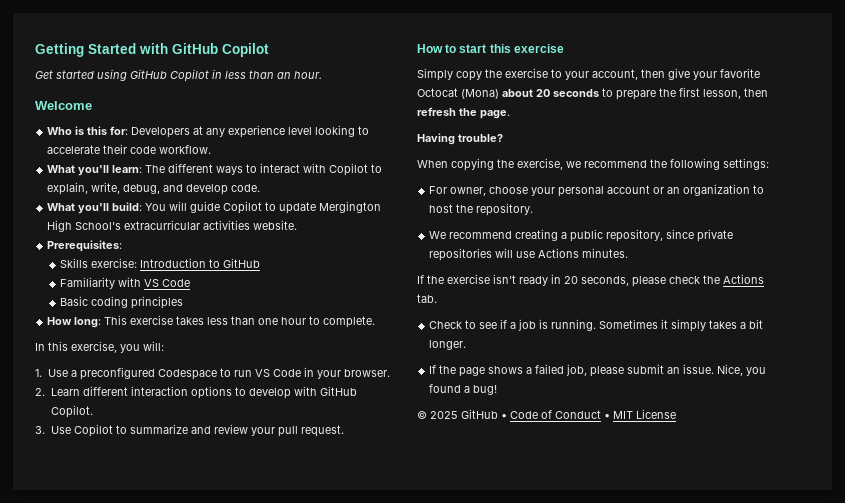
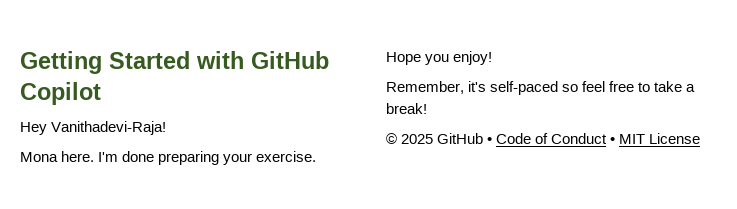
[35,69,322,82] [35,101,92,110] [47,125,370,138] [47,144,212,154] [47,163,383,176] [47,182,261,195] [47,201,382,214] [47,220,298,232] [47,240,123,252] [60,258,261,268] [60,277,191,289] [60,296,184,309] [47,315,376,328] [35,341,164,353] [35,367,391,380] [35,386,357,399] [50,405,93,418] [35,424,344,437] [417,44,564,53] [417,68,760,81] [417,87,768,100] [417,107,510,119] [417,133,503,145] [417,158,769,171] [429,184,765,197] [429,203,534,216] [429,229,734,242] [429,248,629,261] [417,274,764,287] [417,294,437,303] [429,319,764,332] [429,340,467,350] [429,364,767,377] [429,384,498,395] Get started using GitHub Copilot in less than an hour. // Welcome // Who is this for: Developers at any experience level looking to accelerate their code workflow. // What you'll learn: The different ways to interact with Copilot to explain, write, debug, and develop code. // What you'll build: You will guide Copilot to update Mergington High School's extracurricular activities website. // Prerequisites: // Skills exercise: Introduction to GitHub // Familiarity with VS Code // Basic coding principles // How long: This exercise takes less than one hour to complete. // In this exercise, you will: // 1. Use a preconfigured Codespace to run VS Code in your browser. // 2. Learn different interaction options to develop with GitHub Copilot. // 3. Use Copilot to summarize and review your pull request. // How to start this exercise // Simply copy the exercise to your account, then give your favorite Octocat (Mona) about 20 seconds to prepare the first lesson, then refresh the page. // Having trouble? // When copying the exercise, we recommend the following settings: // For owner, choose your personal account or an organization to host the repository. // We recommend creating a public repository, since private repositories will use Actions minutes. // If the exercise isn't ready in 20 seconds, please check the Actions tab. // Check to see if a job is running. Sometimes it simply takes a bit longer. // If the page shows a failed job, please submit an issue. Nice, you found a bug! -> [20,121,167,135] [20,151,317,165] [386,51,493,65] [386,81,696,95] [386,103,427,114] Hey Vanithadevi-Raja! // Mona here. I'm done preparing your exercise. Hope you enjoy! // Remember, it's self-paced so feel free to take a break!

